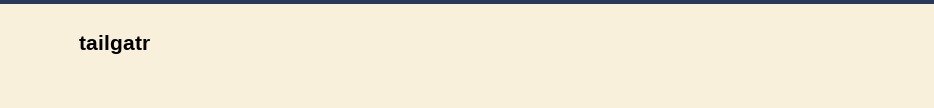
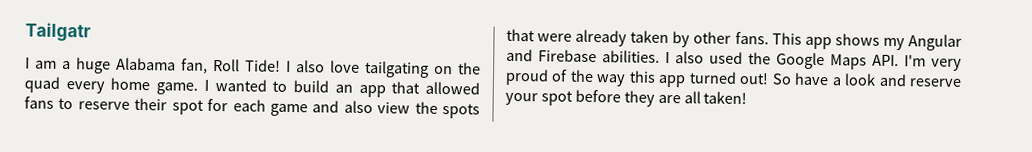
[79,35,150,54] tailgatr -> [25,22,91,42] [25,57,481,78] [24,76,481,98] [24,96,481,119] [506,28,962,51] [506,48,962,71] [505,68,962,88] [505,89,748,107] Tailgatr // I am a huge Alabama fan, Roll Tide! I also love tailgating on the quad every home game. I wanted to build an app that allowed fans to reserve their spot for each game and also view the spots that were already taken by other fans. This app shows my Angular and Firebase abilities. I also used the Google Maps API. I'm very proud of the way this app turned out! So have a look and reserve your spot before they are all taken!

